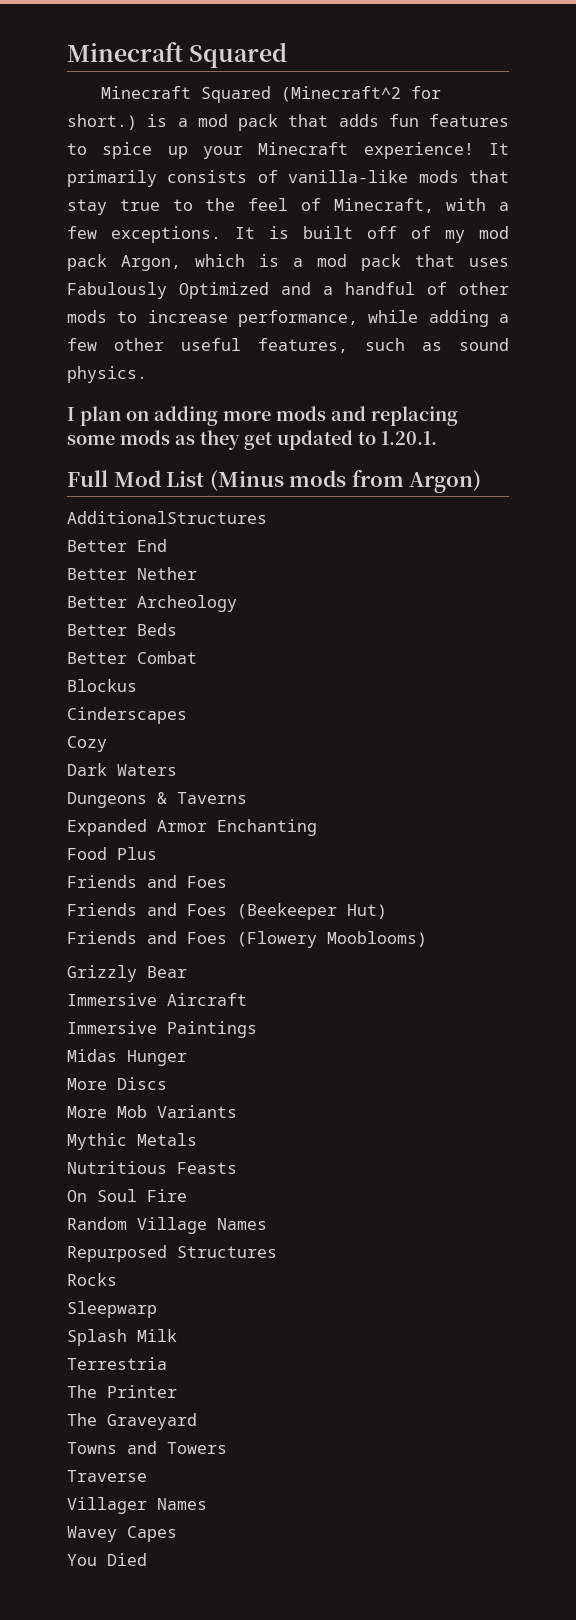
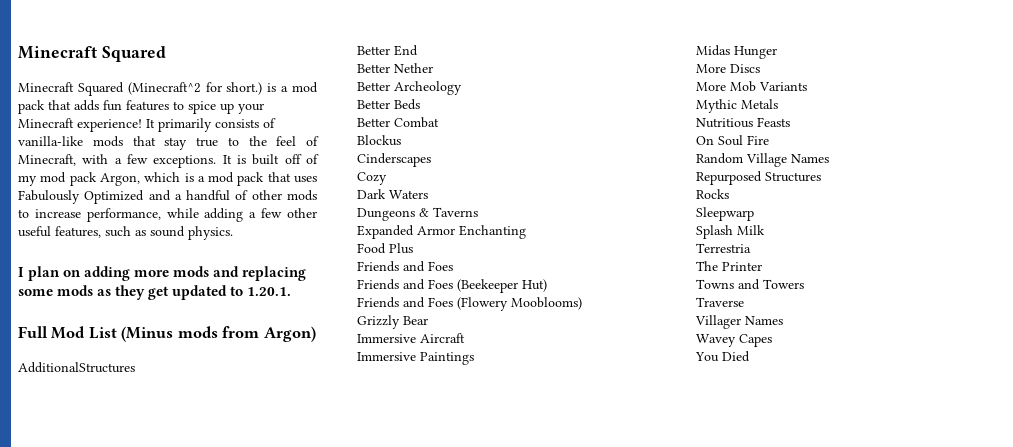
[67,1413,197,1430] // The Graveyard -> (762, 266) none

